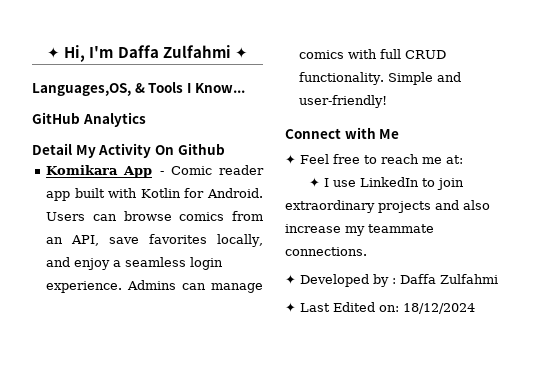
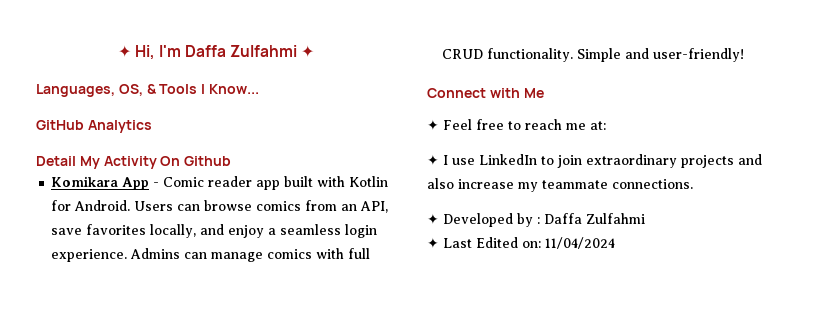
[32,83,131,96] Languages,OS, -> [36,84,143,97] Languages, OS,
[403,303,475,314] 18/12/2024 -> [545,237,615,249] 11/04/2024

